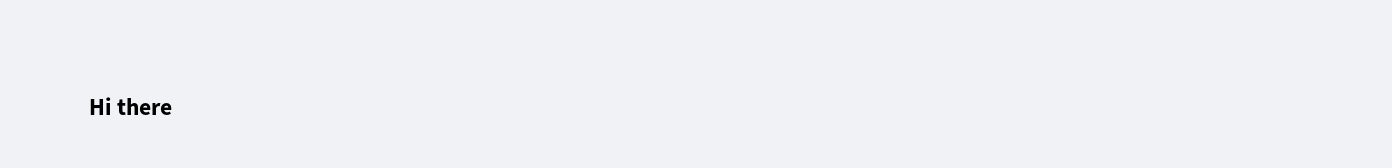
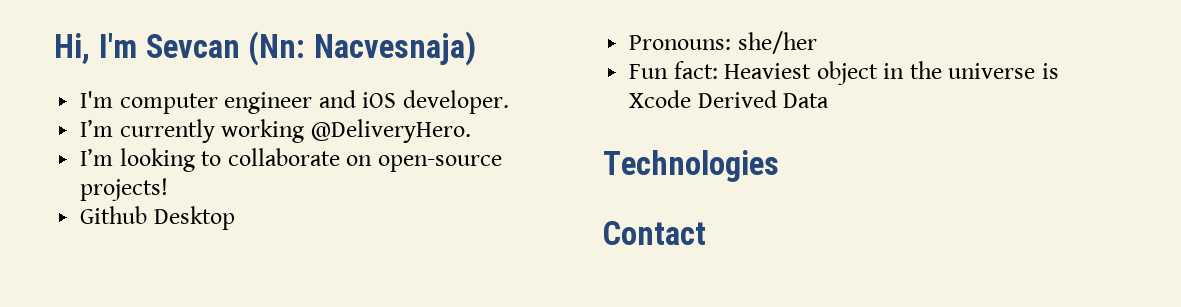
[89,97,173,115] Hi there -> [54,31,477,66] [80,90,509,114] [80,119,471,143] [80,148,502,172] [80,178,169,201] [80,206,235,230] [629,31,817,54] [629,61,1059,85] [629,90,830,108] [603,150,779,182] [603,221,706,245] Hi, I'm Sevcan (Nn: Nacvesnaja) // I'm computer engineer and iOS developer. // I’m currently working @DeliveryHero. // I’m looking to collaborate on open-source projects! // Github Desktop // Pronouns: she/her // Fun fact: Heaviest object in the universe is Xcode Derived Data // Technologies // Contact

